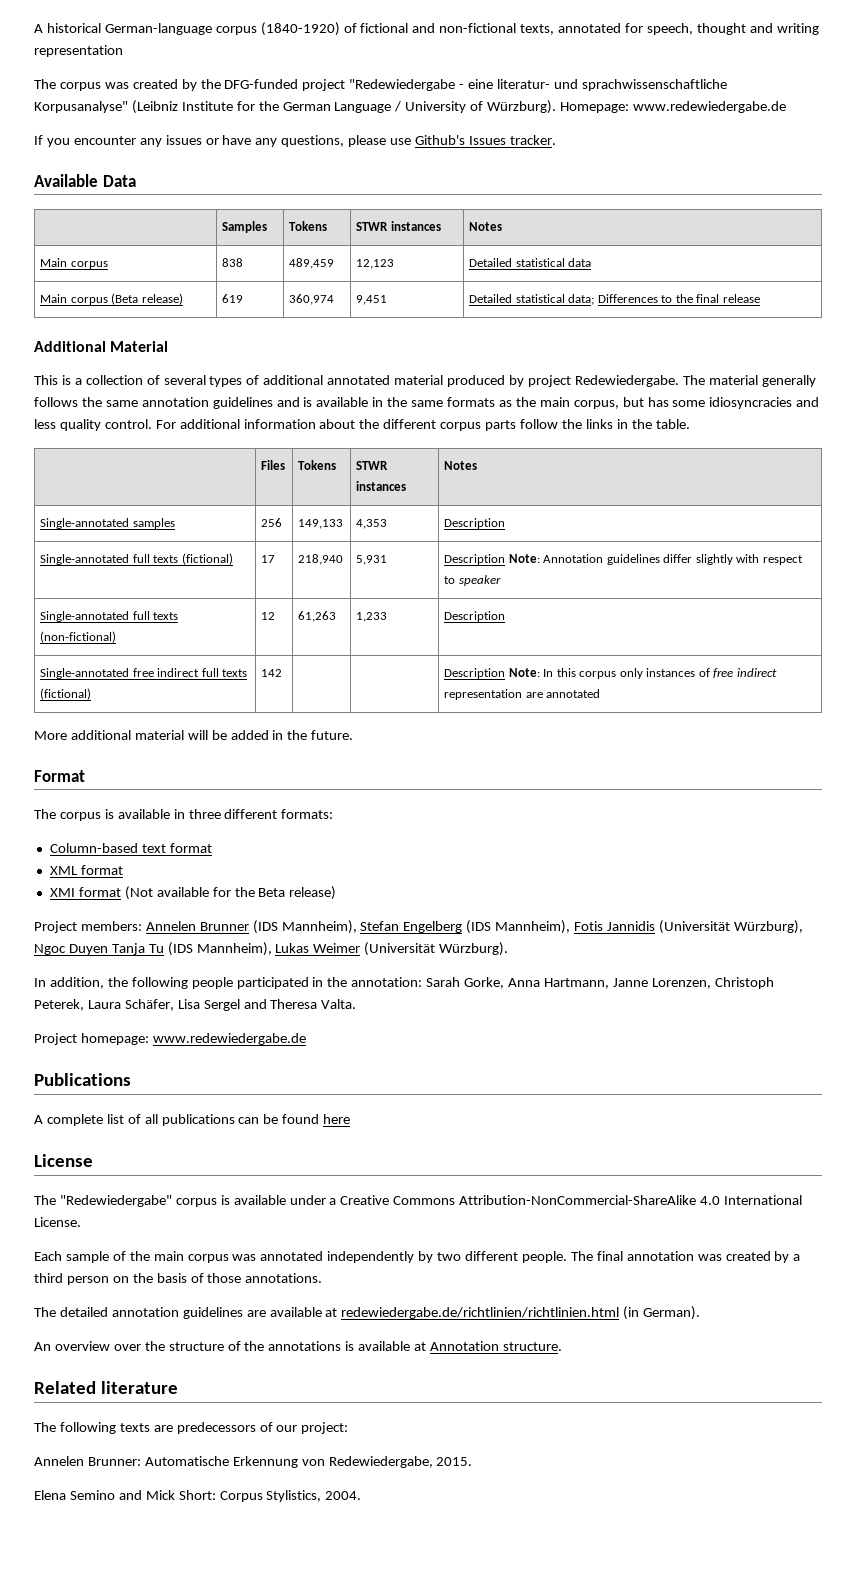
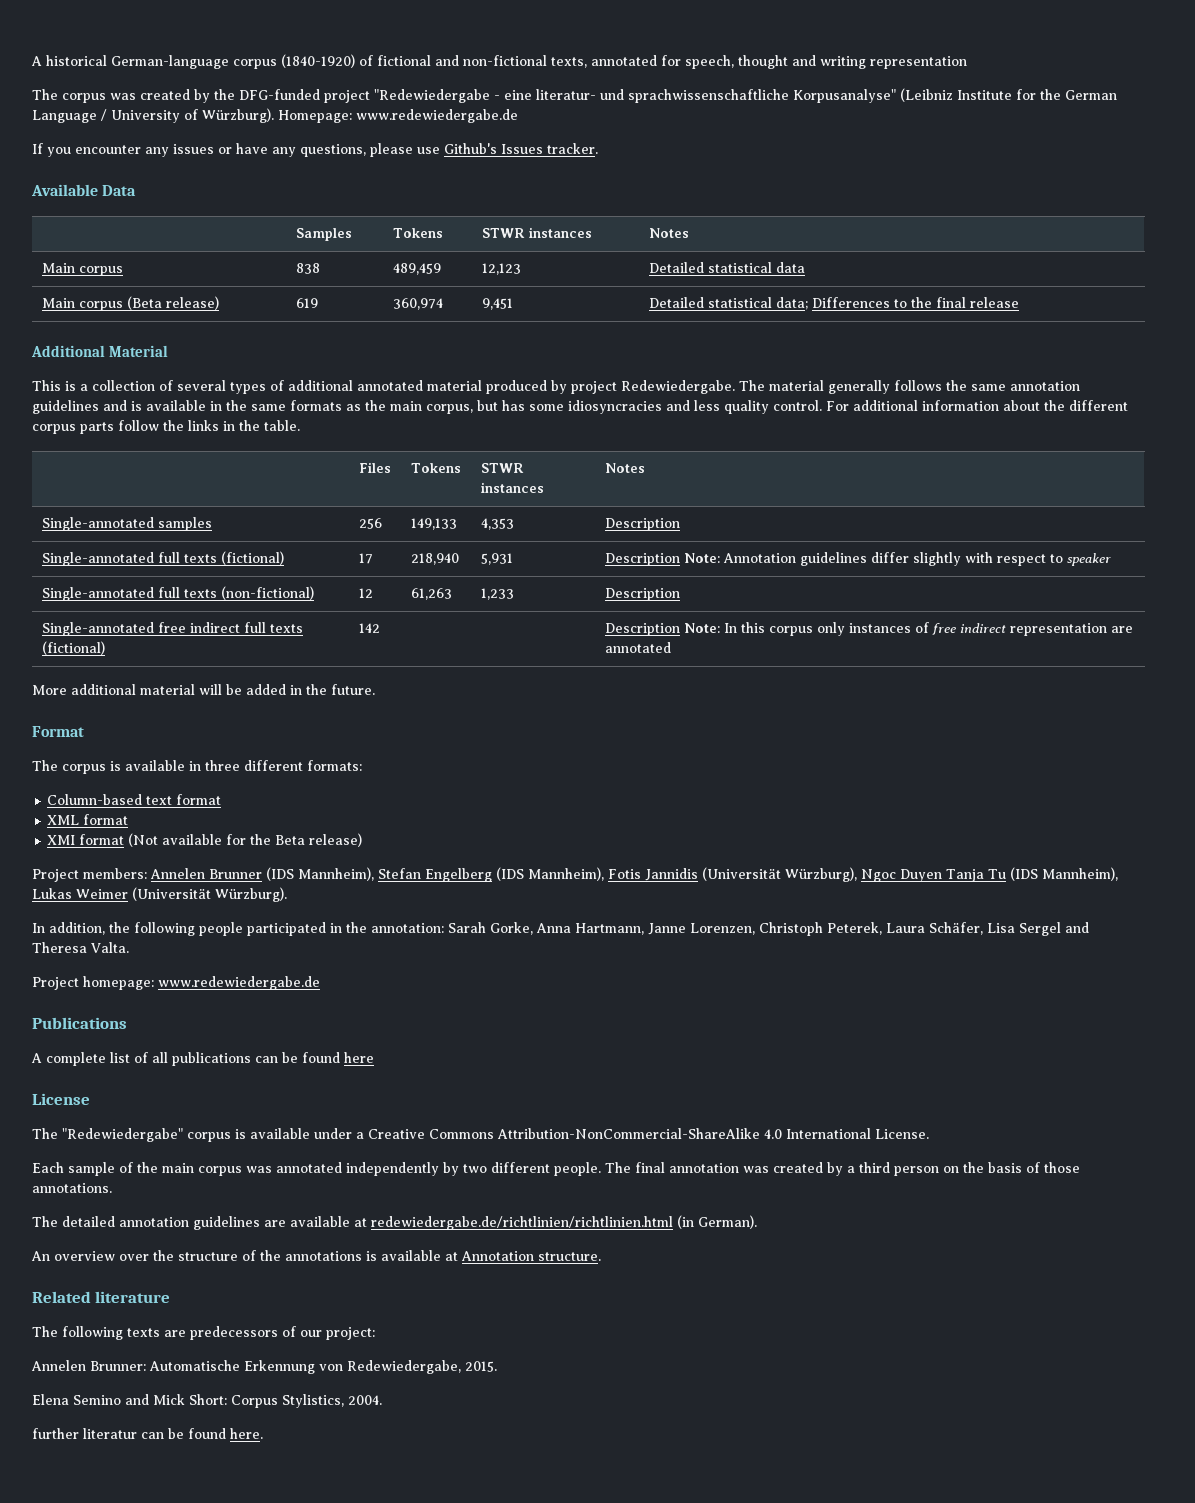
(362, 1495) none -> [32,1428,263,1439] // further literatur can be found here.

